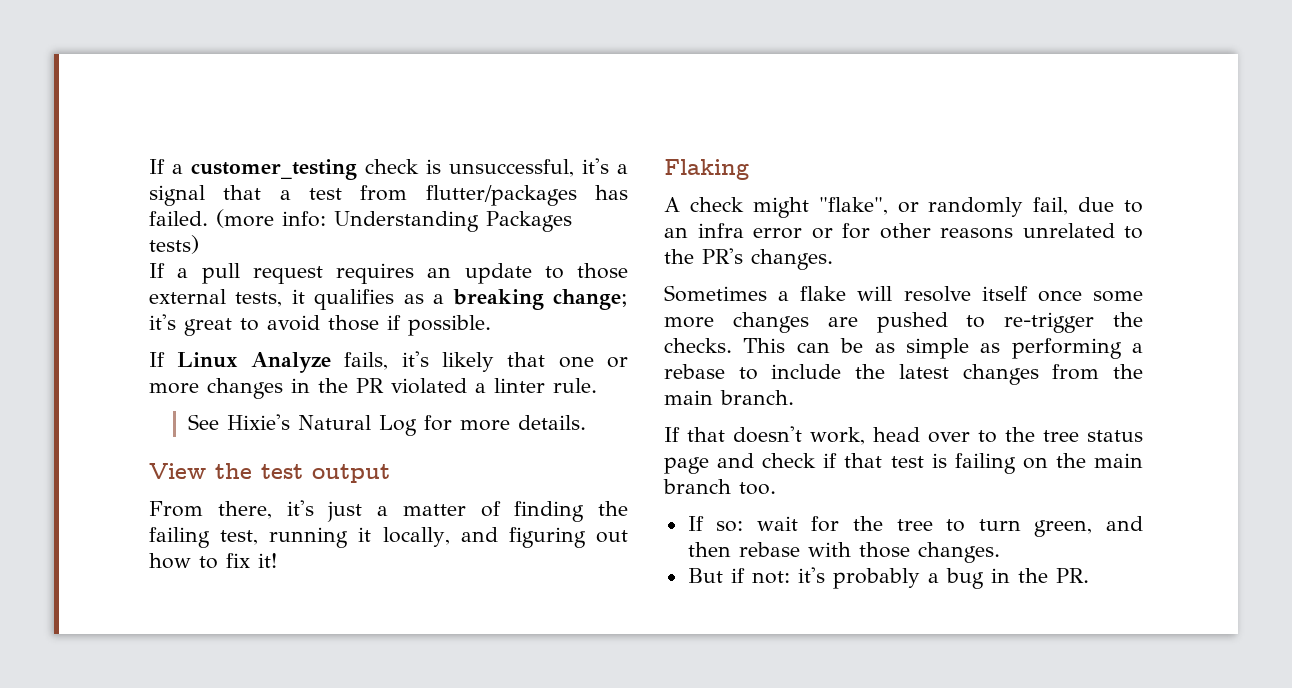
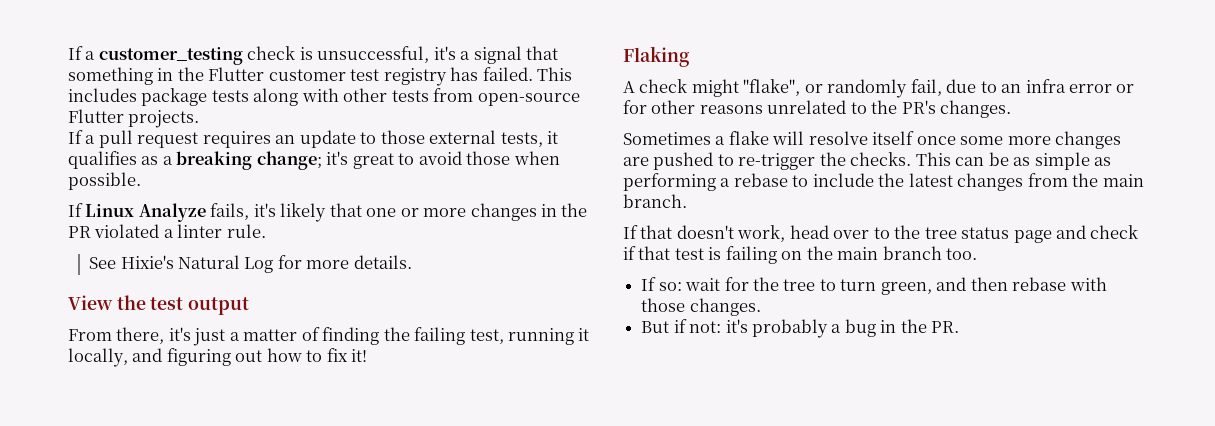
[279,185,628,206] [149,209,572,232] [149,235,199,254] a test from flutter/packages has failed. (more info: Understanding Packages tests) -> [68,67,573,86] [68,88,580,106] [68,109,200,128] something in the Flutter customer test registry has failed. This includes package tests along with other tests from open-source Flutter projects.
[387,315,401,330] if -> [513,151,560,165] when

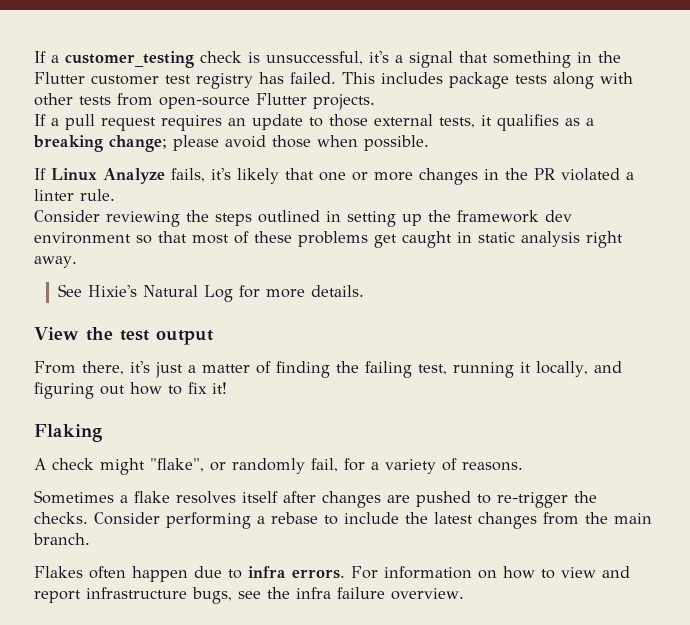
[326,151,415,169] it's great to -> [173,135,219,151] please
(266, 231) none -> [34,210,572,227] [34,231,623,248] [34,256,77,268] // Consider reviewing the steps outlined in setting up the framework dev environment so that most of these problems get caught in static analysis right away.
[946,79,1135,93] [623,100,1012,118] [623,131,1051,145] due to an infra error or for other reasons unrelated to the PR's changes. // Sometimes a flake will resolve itself once some more -> [344,458,523,474] [34,490,316,504] for a variety of reasons. // Sometimes a flake resolves itself after
[915,152,1112,170] This can be as simple as -> [94,512,160,525] Consider
[623,225,1139,243] [623,246,978,264] [641,277,1107,295] [641,298,761,316] [641,319,960,338] If that doesn't work, head over to the tree status page and check if that test is failing on the main branch too. // If so: wait for the tree to turn green, and then rebase with those changes. // But if not: it's probably a bug in the PR. -> [34,566,630,582] [34,587,464,604] Flakes often happen due to infra errors. For information on how to view and report infrastructure bugs, see the infra failure overview.

